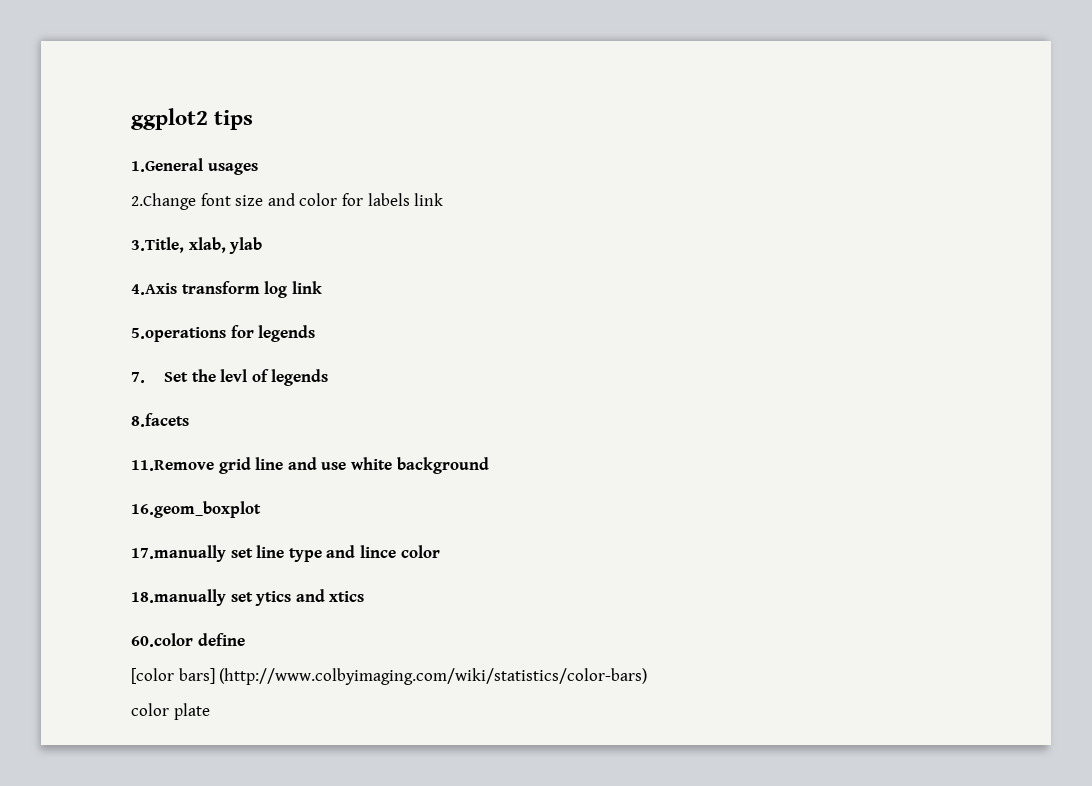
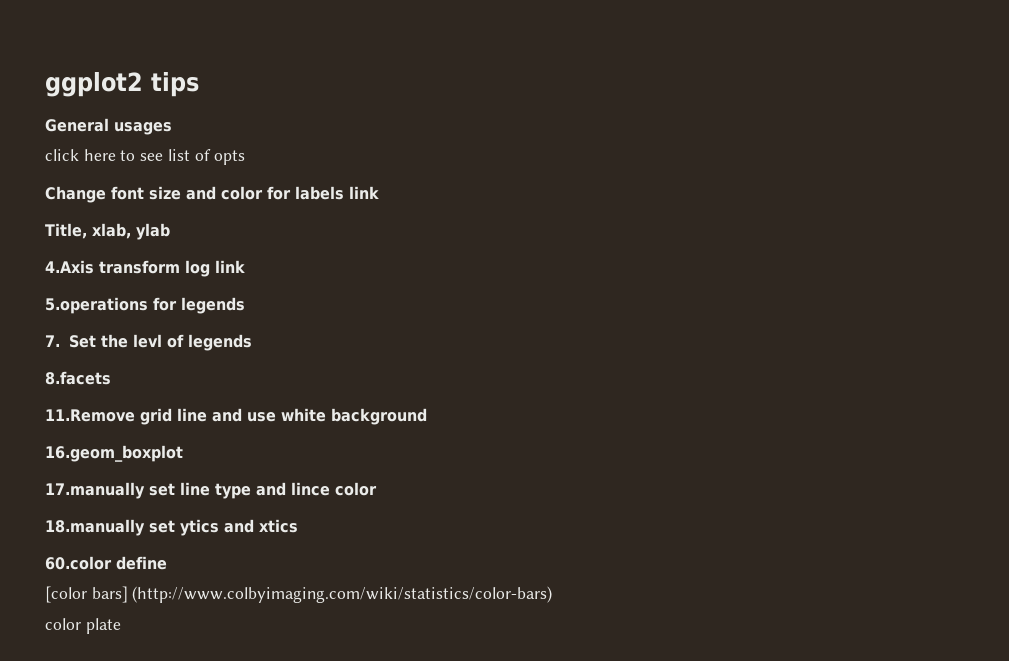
[131,158,203,172] 1.General -> [45,118,109,132] General
[131,193,196,210] 2.Change -> [45,149,246,165] [45,186,106,203] click here to see list of opts // Change
[131,237,184,253] 3.Title, -> [45,223,87,239] Title,

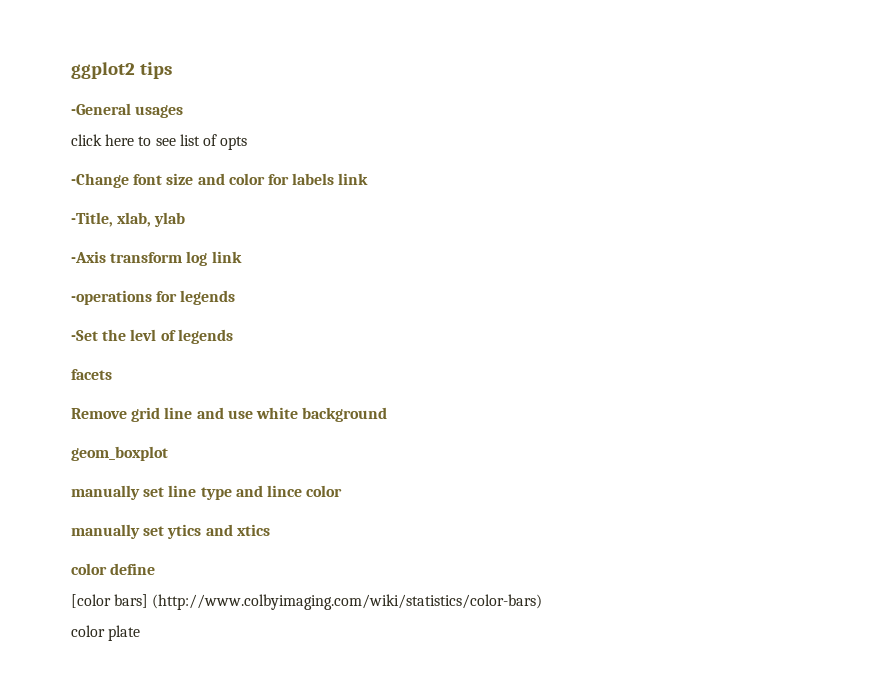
[45,118,109,132] General -> [71,103,131,115] -General
[45,186,106,203] Change -> [71,173,129,188] -Change
[45,223,87,239] Title, -> [71,212,113,227] -Title,
[45,260,94,274] 4.Axis -> [71,251,106,263] -Axis
[45,297,148,314] 5.operations -> [71,290,152,305] -operations
[45,335,96,348] 7. Set -> [71,330,98,341] -Set
[45,371,111,385] [45,409,135,422] 8.facets // 11.Remove -> [71,369,112,380] [71,408,127,419] facets // Remove
[45,445,183,462] [45,482,145,499] 16.geom_boxplot // 17.manually -> [71,446,168,461] [71,485,140,500] geom_boxplot // manually
[45,519,145,536] 18.manually -> [71,524,140,539] manually
[45,556,112,570] 60.color -> [71,563,107,575] color

